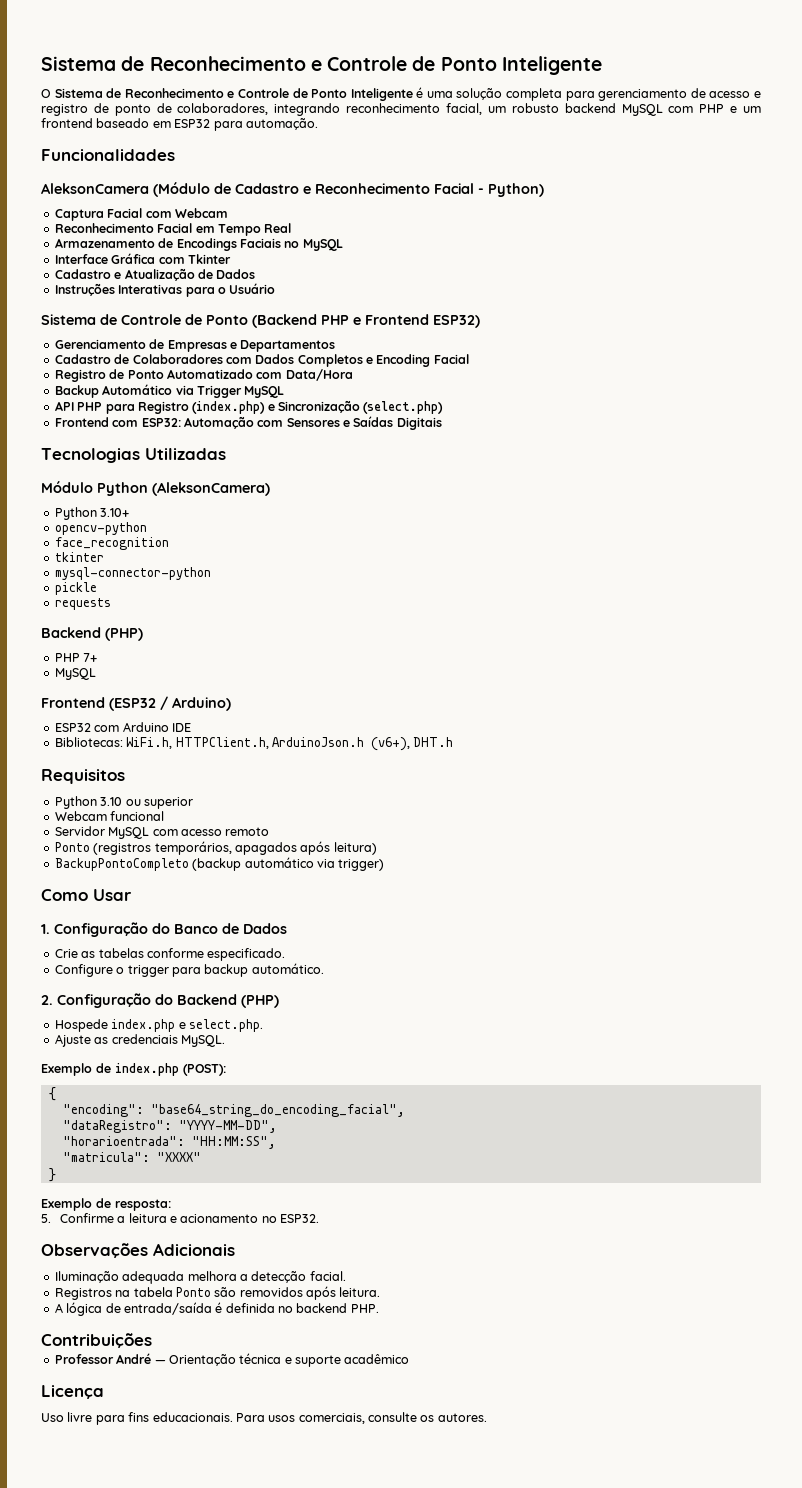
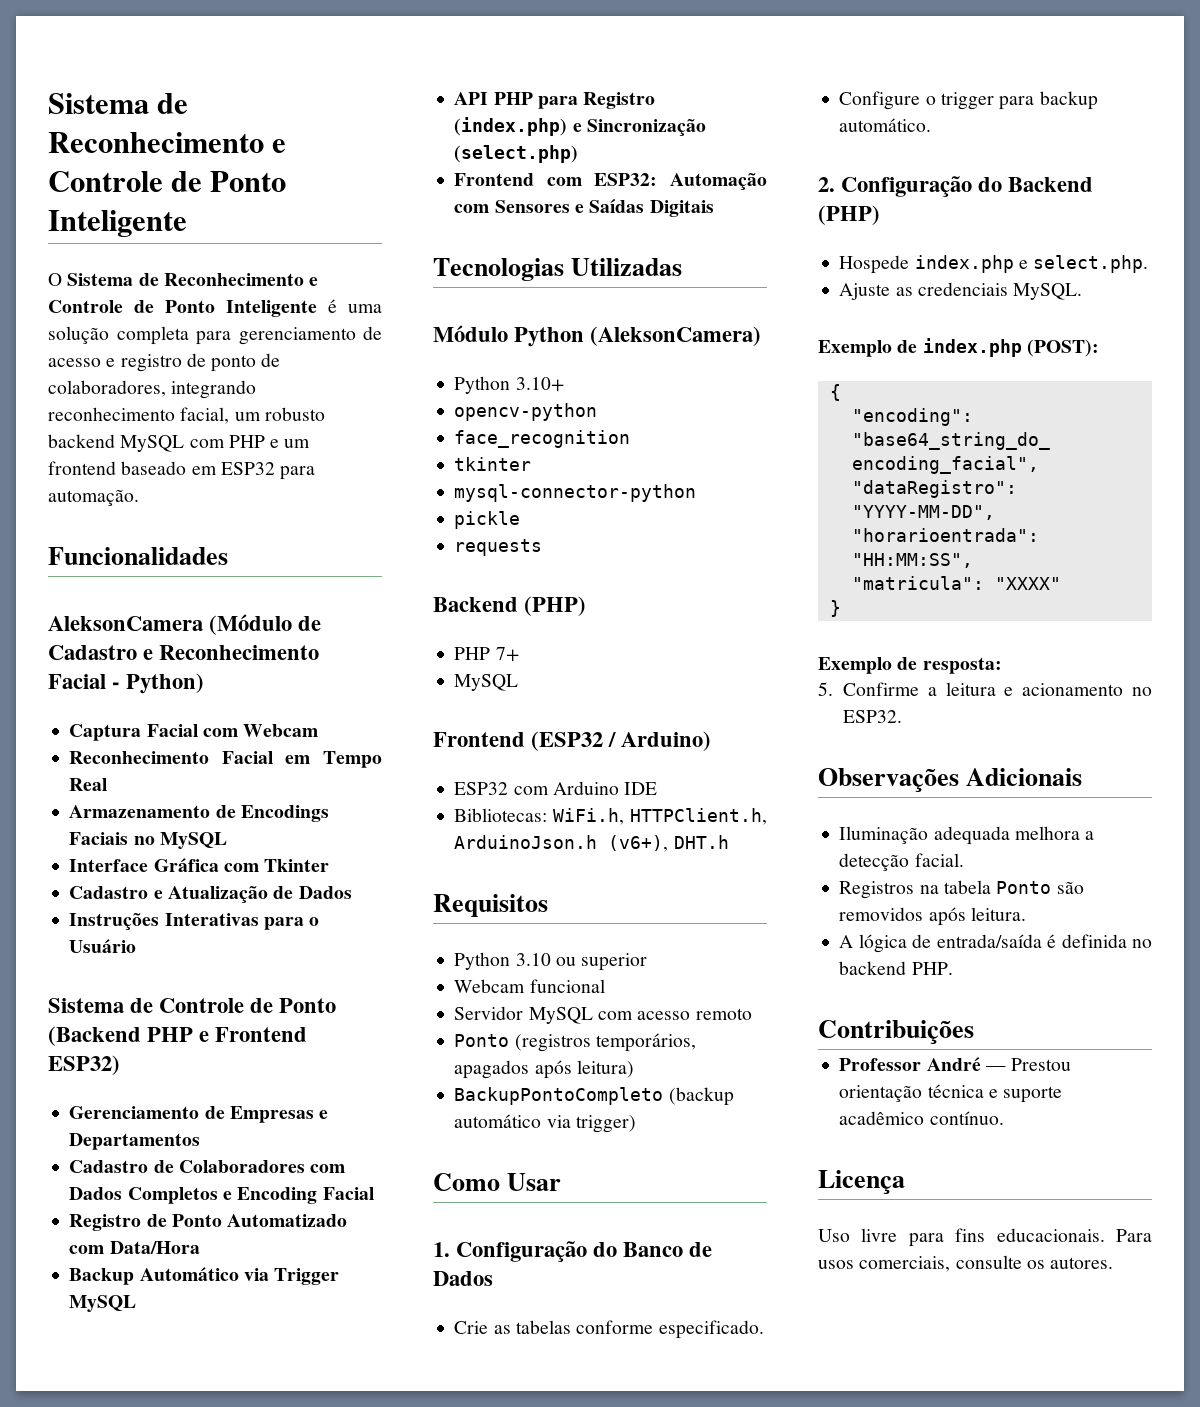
[168,1354,236,1366] Orientação -> [1011,1058,1072,1071] [839,1085,923,1102] Prestou orientação
(410, 1359) none -> [929,1111,1004,1125] contínuo.

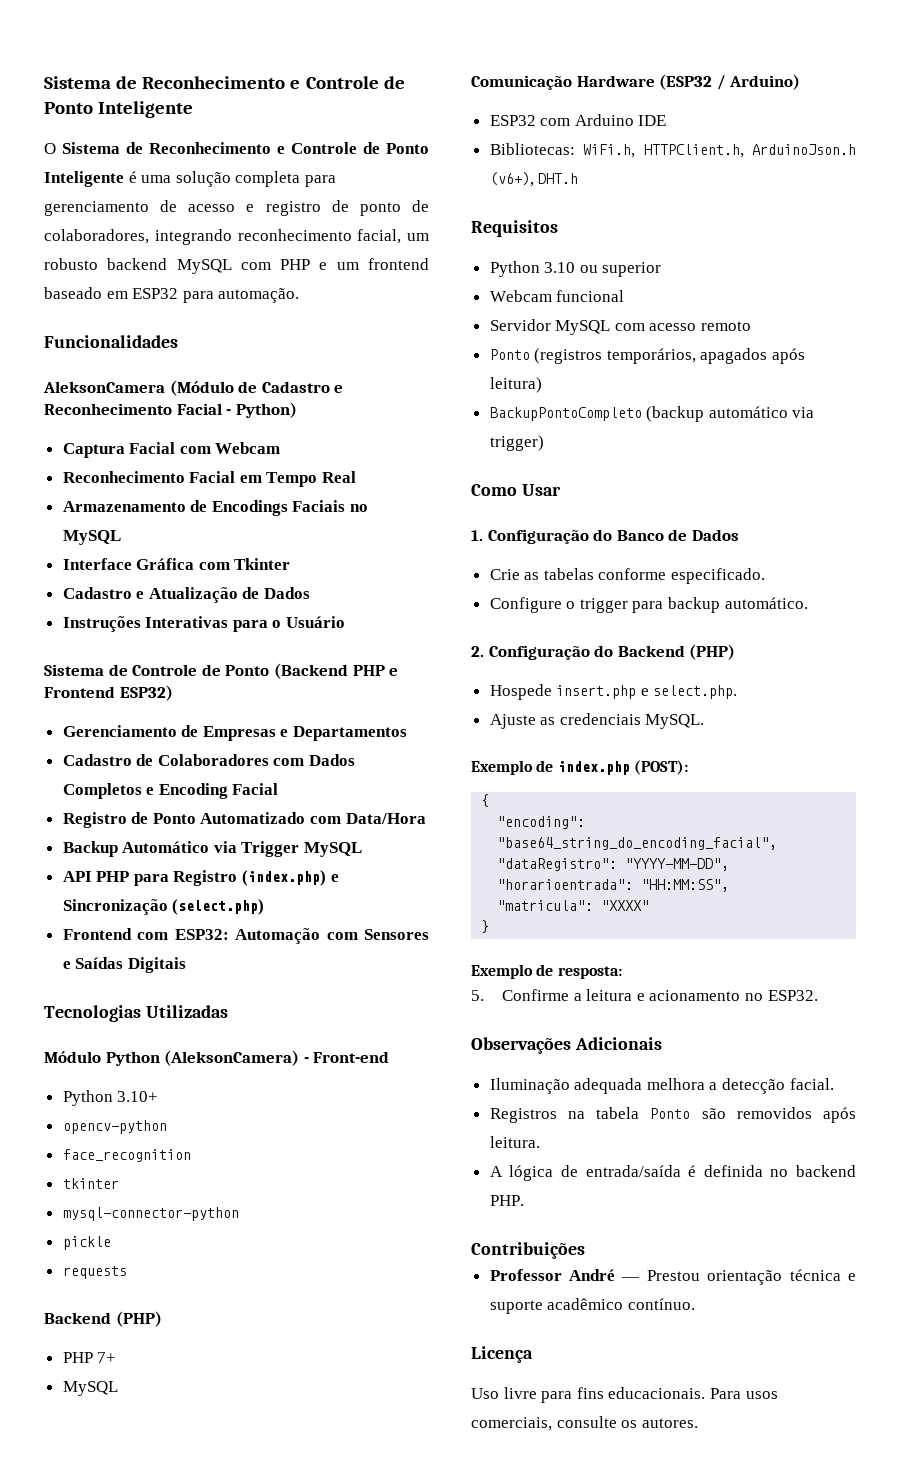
(762, 336) none -> [303,1051,390,1063] - Front-end
[433,732,525,747] Frontend -> [471,75,655,90] Comunicação Hardware
[914,255,1014,273] index.php -> [556,685,637,699] insert.php

